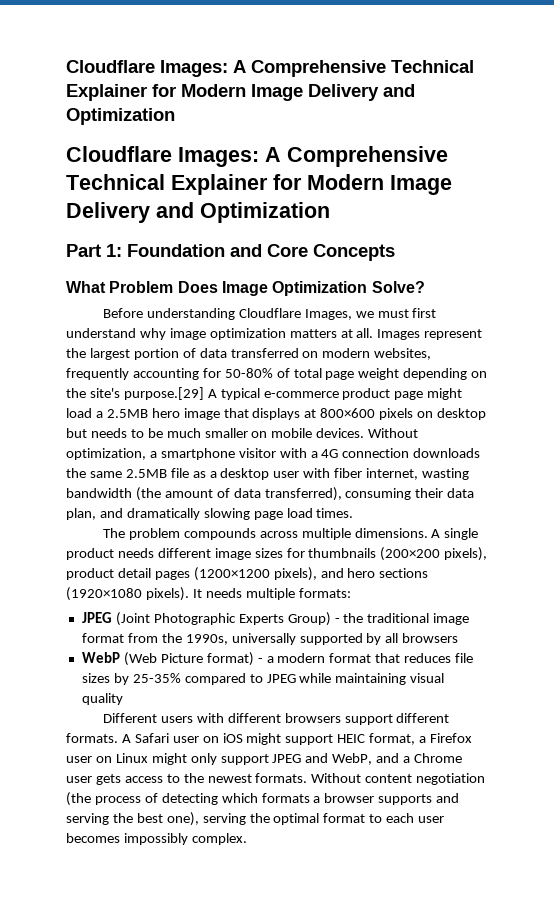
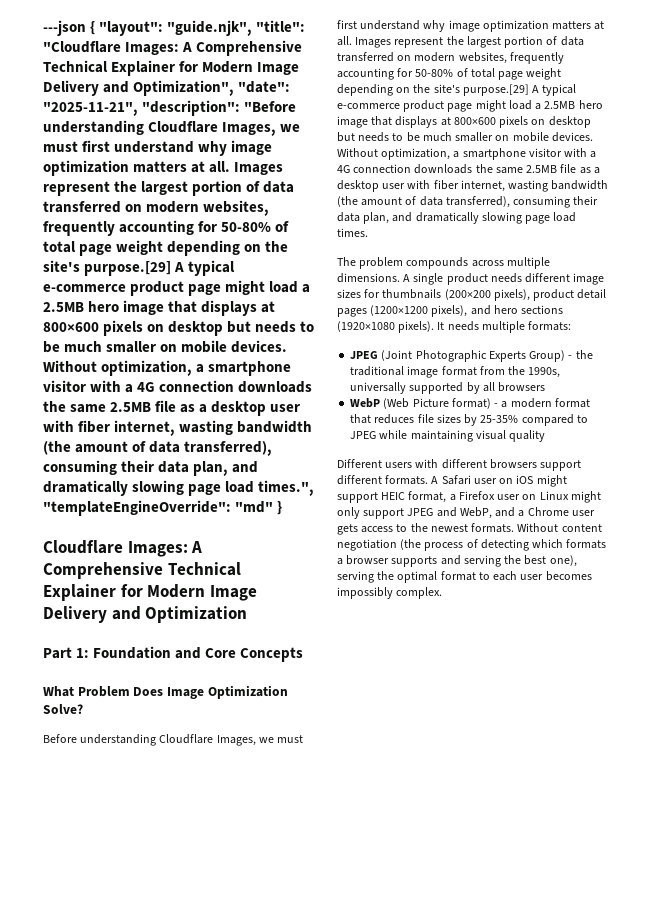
[66,60,155,73] Cloudflare -> [43,20,306,36] [43,41,121,53] ---json { "layout": "guide.njk", "title": "Cloudflare
[66,108,175,125] Optimization -> [133,80,291,96] [43,100,297,116] [43,120,301,136] [43,140,273,156] [43,160,284,176] [43,180,295,196] [43,200,270,216] [43,220,290,236] [43,240,289,256] [43,260,236,276] [43,280,311,296] [43,300,276,316] [43,320,315,336] [43,340,288,353] [43,360,292,376] [43,380,313,393] [43,400,301,416] [43,420,313,436] [43,441,273,456] [43,460,259,476] [43,480,315,496] [43,500,283,516] Optimization", "date": "2025-11-21", "description": "Before understanding Cloudflare Images, we must first understand why image optimization matters at all. Images represent the largest portion of data transferred on modern websites, frequently accounting for 50-80% of total page weight depending on the site's purpose.[29] A typical e-commerce product page might load a 2.5MB hero image that displays at 800×600 pixels on desktop but needs to be much smaller on mobile devices. Without optimization, a smartphone visitor with a 4G connection downloads the same 2.5MB file as a desktop user with fiber internet, wasting bandwidth (the amount of data transferred), consuming their data plan, and dramatically slowing page load times.", "templateEngineOverride": "md" }

